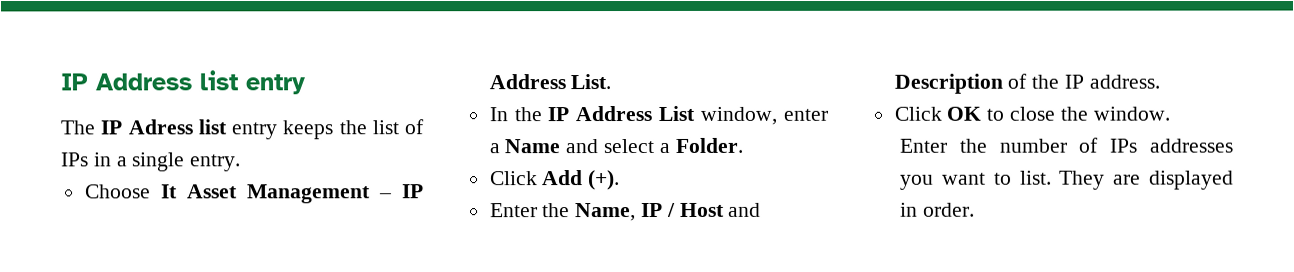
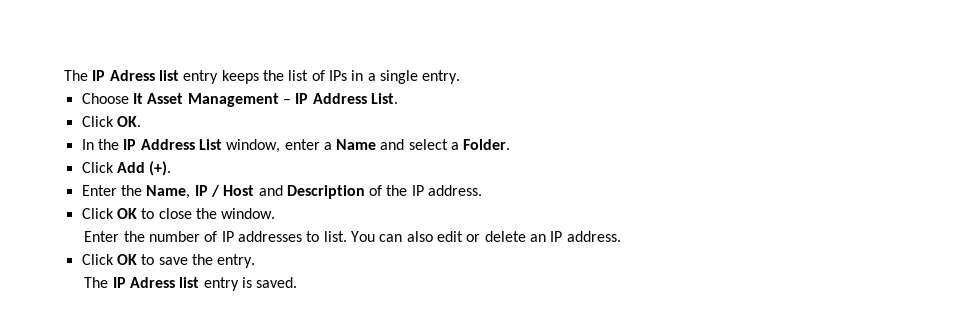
[60,70,305,95] IP Address list entry // -> (64, 75) none
(612, 82) none -> [81,116,141,127] // Click OK.
[1110,138,1234,153] [900,170,1234,190] [900,202,976,217] IPs addresses you want to list. They are displayed in order. -> [221,231,621,242] [81,254,256,268] [84,277,298,291] IP addresses to list. You can also edit or delete an IP address. // Click OK to save the entry. // The IP Adress list entry is saved.

